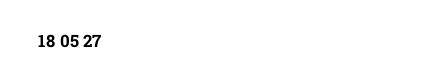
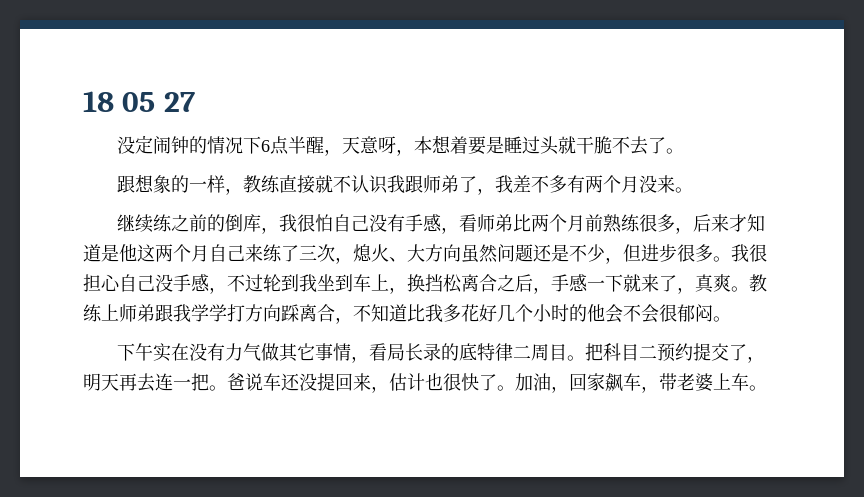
(102, 40) none -> [117,135,685,156] [117,174,694,195] [117,214,766,234] [83,244,767,264] [83,274,767,294] [83,304,731,324] [117,343,766,363] [83,373,767,393] // 没定闹钟的情况下6点半醒，天意呀，本想着要是睡过头就干脆不去了。 // 跟想象的一样，教练直接就不认识我跟师弟了，我差不多有两个月没来。 // 继续练之前的倒库，我很怕自己没有手感，看师弟比两个月前熟练很多，后来才知道是他这两个月自己来练了三次，熄火、大方向虽然问题还是不少，但进步很多。我很担心自己没手感，不过轮到我坐到车上，换挡松离合之后，手感一下就来了，真爽。教练上师弟跟我学学打方向踩离合，不知道比我多花好几个小时的他会不会很郁闷。 // 下午实在没有力气做其它事情，看局长录的底特律二周目。把科目二预约提交了，明天再去连一把。爸说车还没提回来，估计也很快了。加油，回家飙车，带老婆上车。

